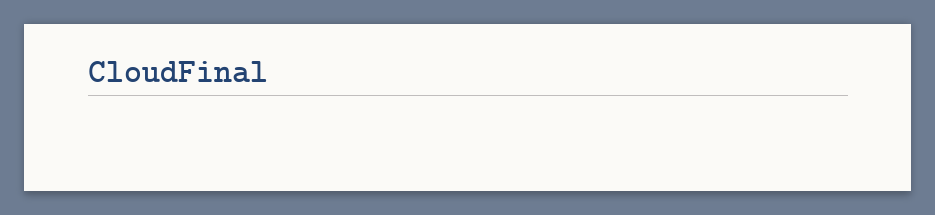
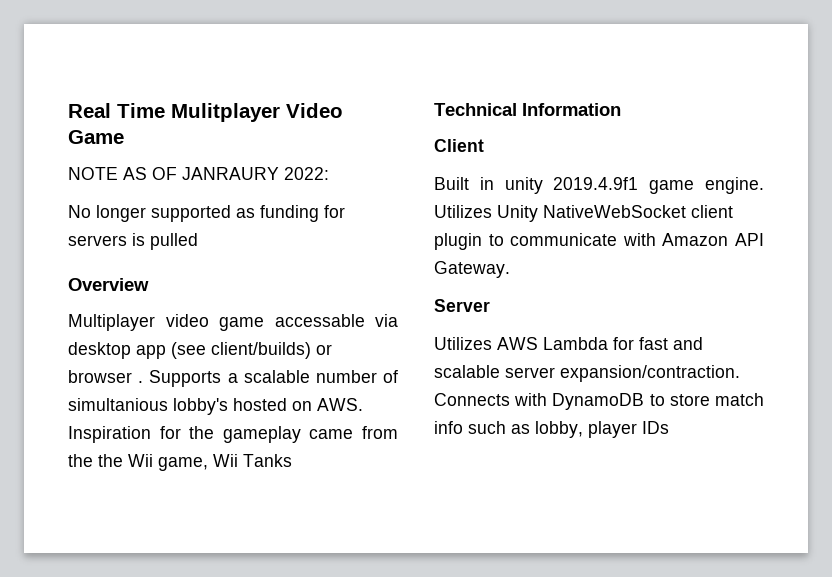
[88,61,268,83] CloudFinal -> [68,103,343,122] [68,130,124,144] [68,167,329,180] [68,205,345,222] [68,233,198,250] [68,278,149,291] [68,314,398,331] [68,342,332,359] [68,370,398,387] [68,398,363,415] [68,426,398,443] [68,454,292,471] [434,103,621,116] [434,139,484,152] [434,177,764,194] [434,205,733,222] [434,233,764,250] [434,261,510,278] [434,299,490,312] [434,337,703,350] [434,365,740,382] [434,393,764,410] [434,421,669,438] Real Time Mulitplayer Video Game // NOTE AS OF JANRAURY 2022: // No longer supported as funding for servers is pulled // Overview // Multiplayer video game accessable via desktop app (see client/builds) or browser . Supports a scalable number of simultanious lobby's hosted on AWS. Inspiration for the gameplay came from the the Wii game, Wii Tanks // Technical Information // Client // Built in unity 2019.4.9f1 game engine. Utilizes Unity NativeWebSocket client plugin to communicate with Amazon API Gateway. // Server // Utilizes AWS Lambda for fast and scalable server expansion/contraction. Connects with DynamoDB to store match info such as lobby, player IDs

